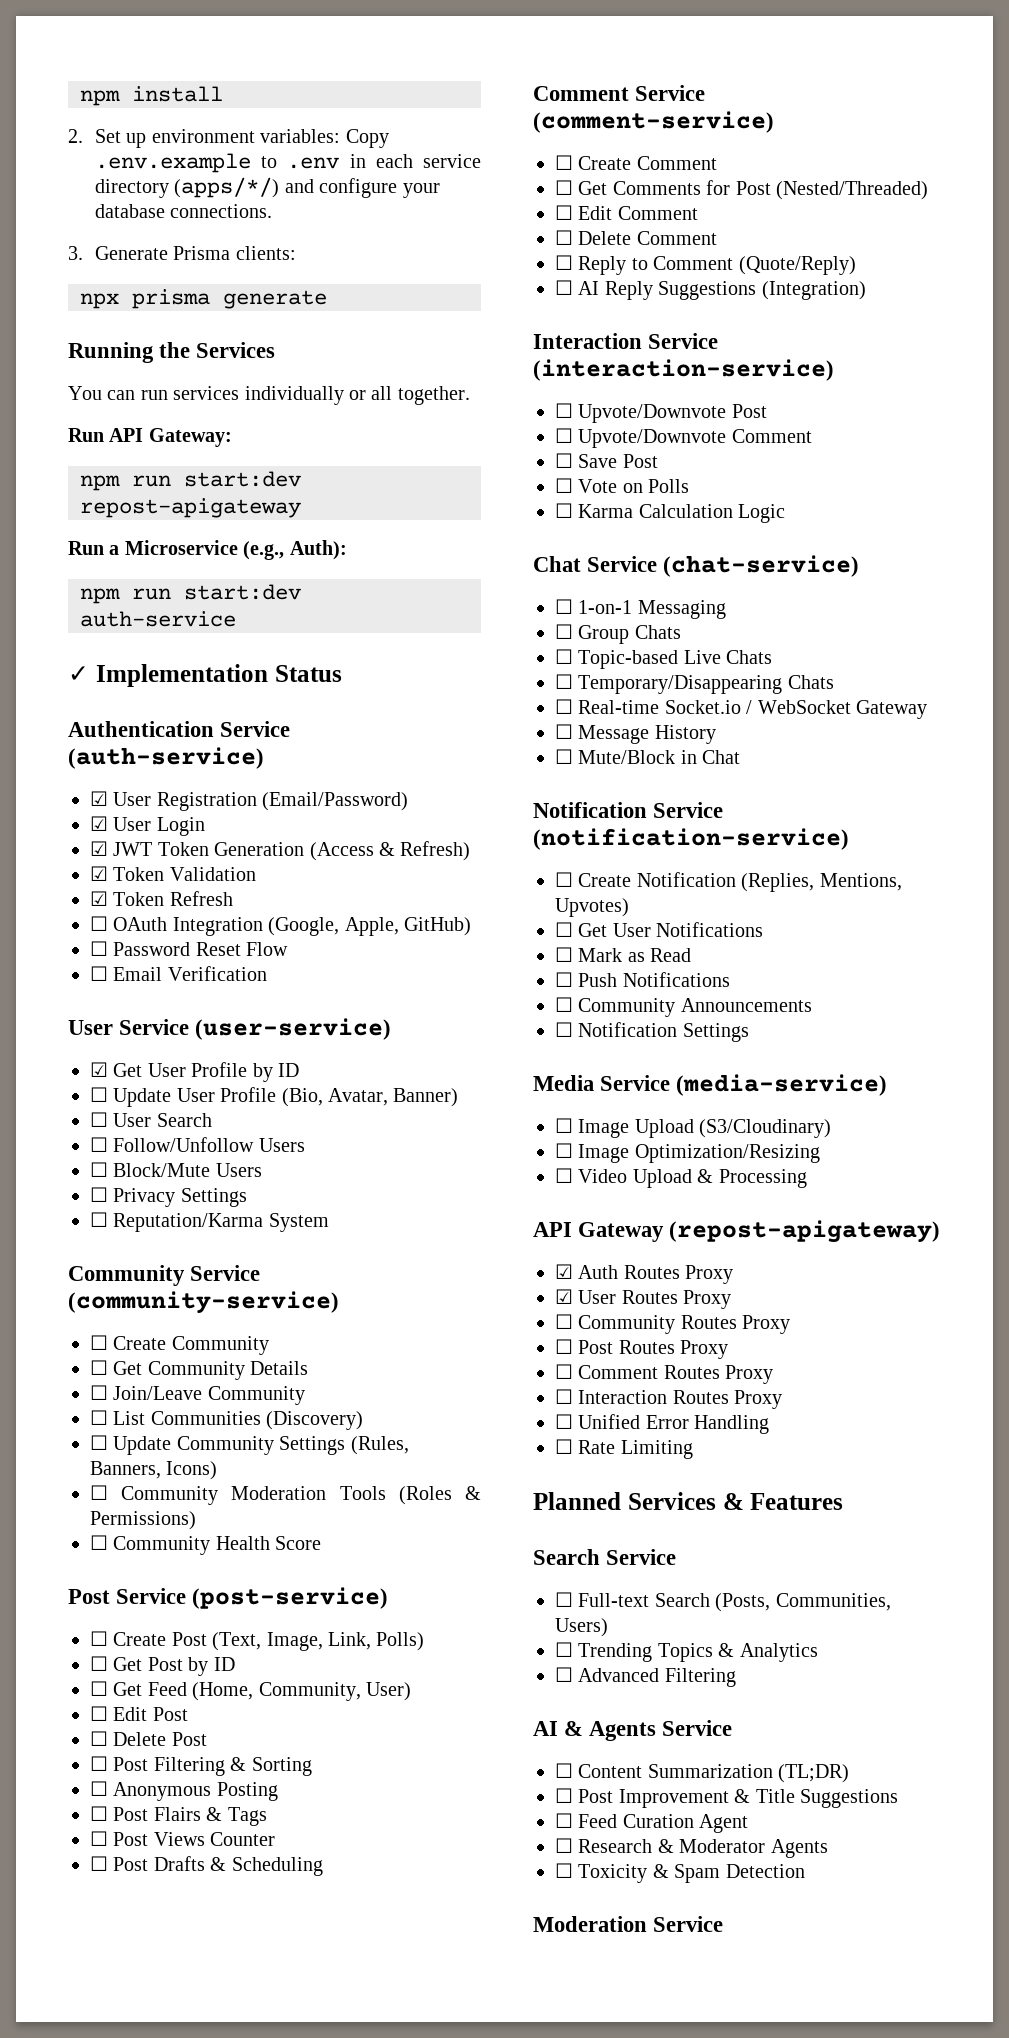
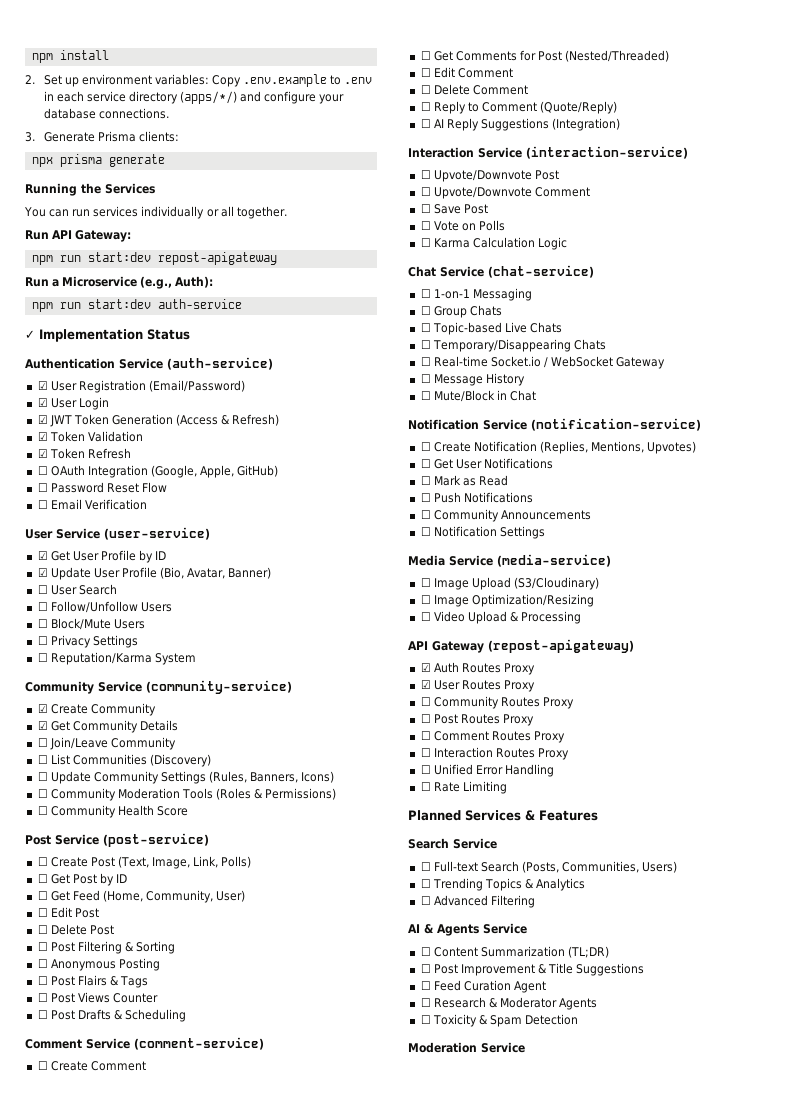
[90,1087,108,1102] ☐ -> [37,568,48,577] ☑
[90,1335,108,1350] ☐ -> [37,704,48,713] ☑
[90,1360,108,1375] ☐ -> [37,721,48,730] ☑

